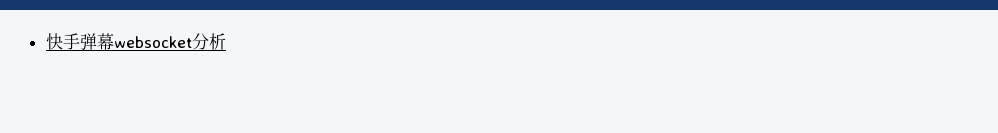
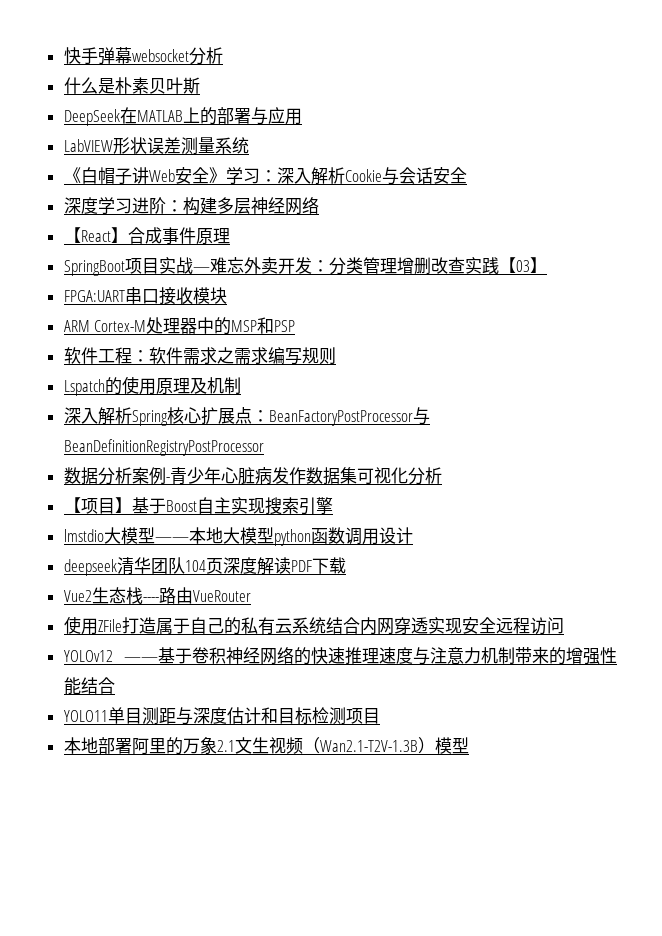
(226, 41) none -> [63,77,200,94] [63,107,302,126] [63,137,249,155] [63,167,467,185] [63,197,319,215] [63,227,230,244] [63,257,547,276] [63,287,227,305] [63,317,296,335] [63,347,336,365] [63,376,241,396] [63,407,430,426] [63,439,264,456] [63,467,442,485] [63,497,333,515] [63,527,413,546] [63,557,346,576] [63,587,251,604] [63,616,564,635] [63,647,617,665] [63,677,115,695] [63,707,380,725] [63,737,469,755] // 什么是朴素贝叶斯 // DeepSeek在MATLAB上的部署与应用 // LabVIEW形状误差测量系统 // 《白帽子讲Web安全》学习：深入解析Cookie与会话安全 // 深度学习进阶：构建多层神经网络 // 【React】合成事件原理 // SpringBoot项目实战—难忘外卖开发：分类管理增删改查实践【03】 // FPGA:UART串口接收模块 // ARM Cortex-M处理器中的MSP和PSP // 软件工程：软件需求之需求编写规则 // Lspatch的使用原理及机制 // 深入解析Spring核心扩展点：BeanFactoryPostProcessor与BeanDefinitionRegistryPostProcessor // 数据分析案例-青少年心脏病发作数据集可视化分析 // 【项目】基于Boost自主实现搜索引擎 // lmstdio大模型——本地大模型python函数调用设计 // deepseek清华团队104页深度解读PDF下载 // Vue2生态栈----路由VueRouter // 使用ZFile打造属于自己的私有云系统结合内网穿透实现安全远程访问 // YOLOv12 ——基于卷积神经网络的快速推理速度与注意力机制带来的增强性能结合 // YOLO11单目测距与深度估计和目标检测项目 // 本地部署阿里的万象2.1文生视频（Wan2.1-T2V-1.3B）模型

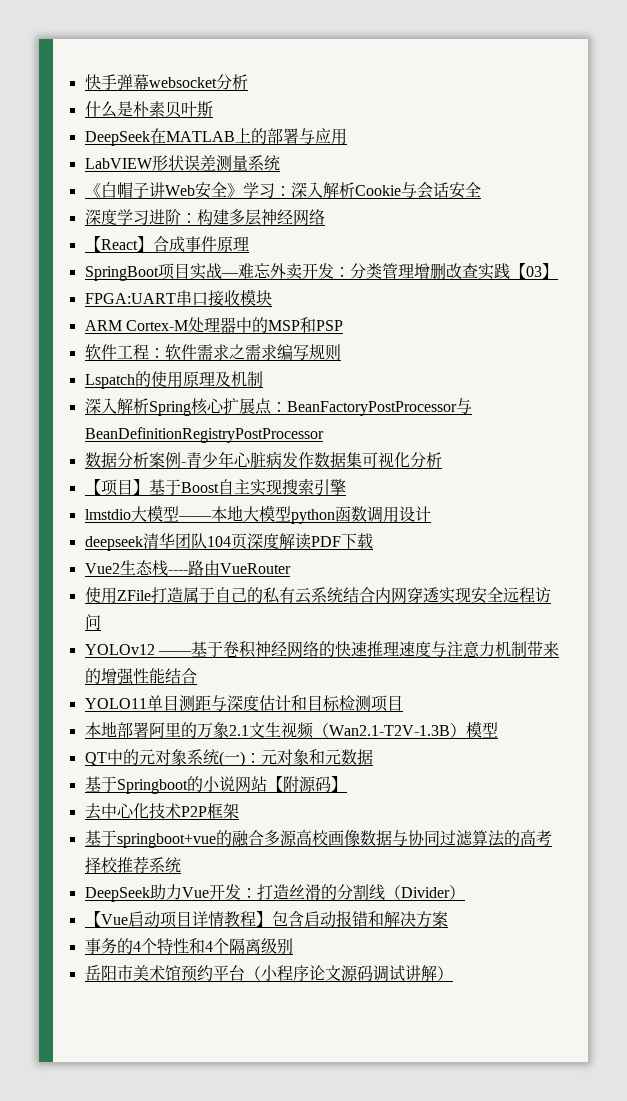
(469, 745) none -> [84,749,373,767] [84,776,347,794] [84,803,239,820] [84,829,552,848] [84,856,181,874] [84,884,465,902] [84,910,448,928] [84,938,293,955] [84,965,453,982] // QT中的元对象系统(一)：元对象和元数据 // 基于Springboot的小说网站【附源码】 // 去中心化技术P2P框架 // 基于springboot+vue的融合多源高校画像数据与协同过滤算法的高考择校推荐系统 // DeepSeek助力Vue开发：打造丝滑的分割线（Divider） // 【Vue启动项目详情教程】包含启动报错和解决方案 // 事务的4个特性和4个隔离级别 // 岳阳市美术馆预约平台（小程序论文源码调试讲解）

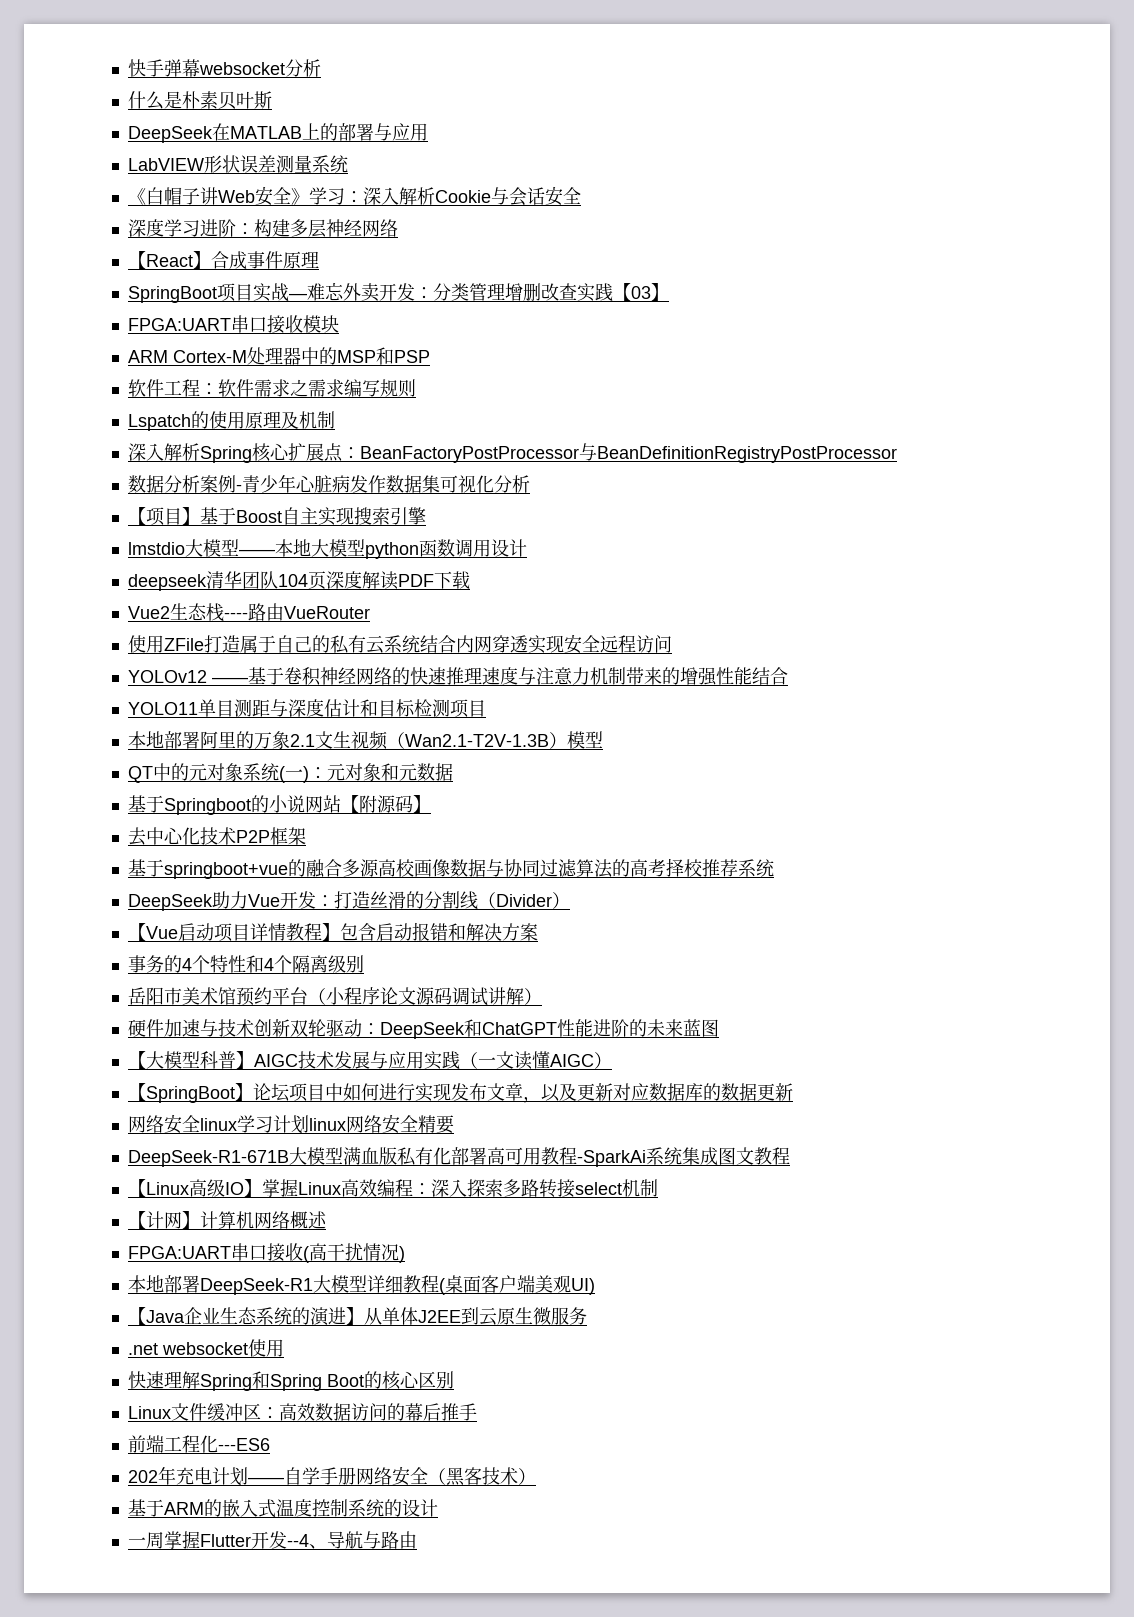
(453, 973) none -> [127,1019,719,1039] [127,1051,612,1070] [127,1083,793,1103] [127,1114,454,1134] [127,1147,790,1167] [127,1179,658,1198] [127,1211,327,1229] [127,1243,405,1263] [127,1275,595,1295] [127,1307,587,1326] [127,1339,284,1357] [127,1371,454,1391] [127,1403,477,1421] [127,1435,270,1453] [127,1466,536,1486] [127,1499,438,1518] [127,1531,417,1549] // 硬件加速与技术创新双轮驱动：DeepSeek和ChatGPT性能进阶的未来蓝图 // 【大模型科普】AIGC技术发展与应用实践（一文读懂AIGC） // 【SpringBoot】论坛项目中如何进行实现发布文章，以及更新对应数据库的数据更新 // 网络安全linux学习计划linux网络安全精要 // DeepSeek-R1-671B大模型满血版私有化部署高可用教程-SparkAi系统集成图文教程 // 【Linux高级IO】掌握Linux高效编程：深入探索多路转接select机制 // 【计网】计算机网络概述 // FPGA:UART串口接收(高干扰情况) // 本地部署DeepSeek-R1大模型详细教程(桌面客户端美观UI) // 【Java企业生态系统的演进】从单体J2EE到云原生微服务 // .net websocket使用 // 快速理解Spring和Spring Boot的核心区别 // Linux文件缓冲区：高效数据访问的幕后推手 // 前端工程化---ES6 // 202年充电计划——自学手册网络安全（黑客技术） // 基于ARM的嵌入式温度控制系统的设计 // 一周掌握Flutter开发--4、导航与路由

